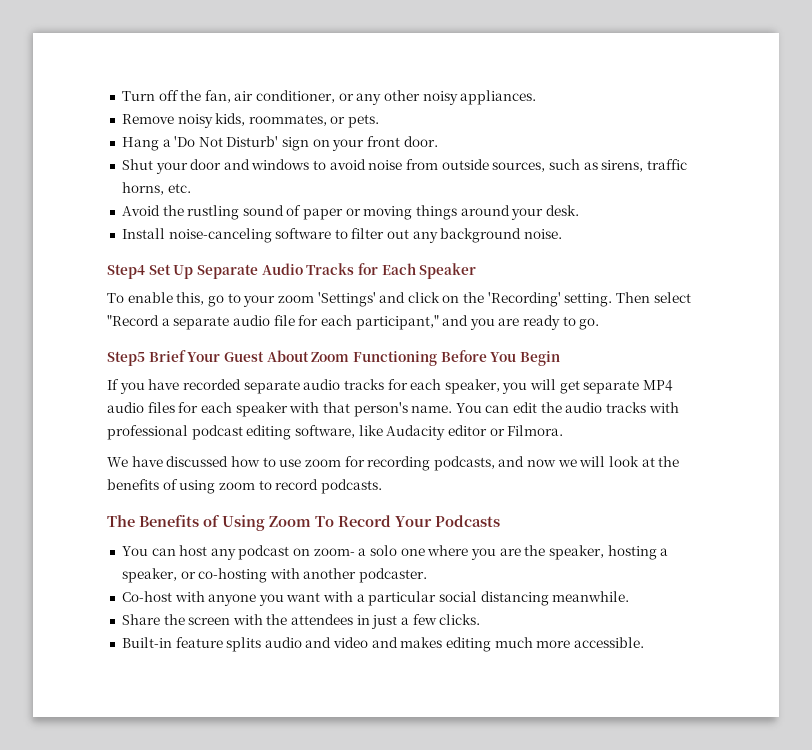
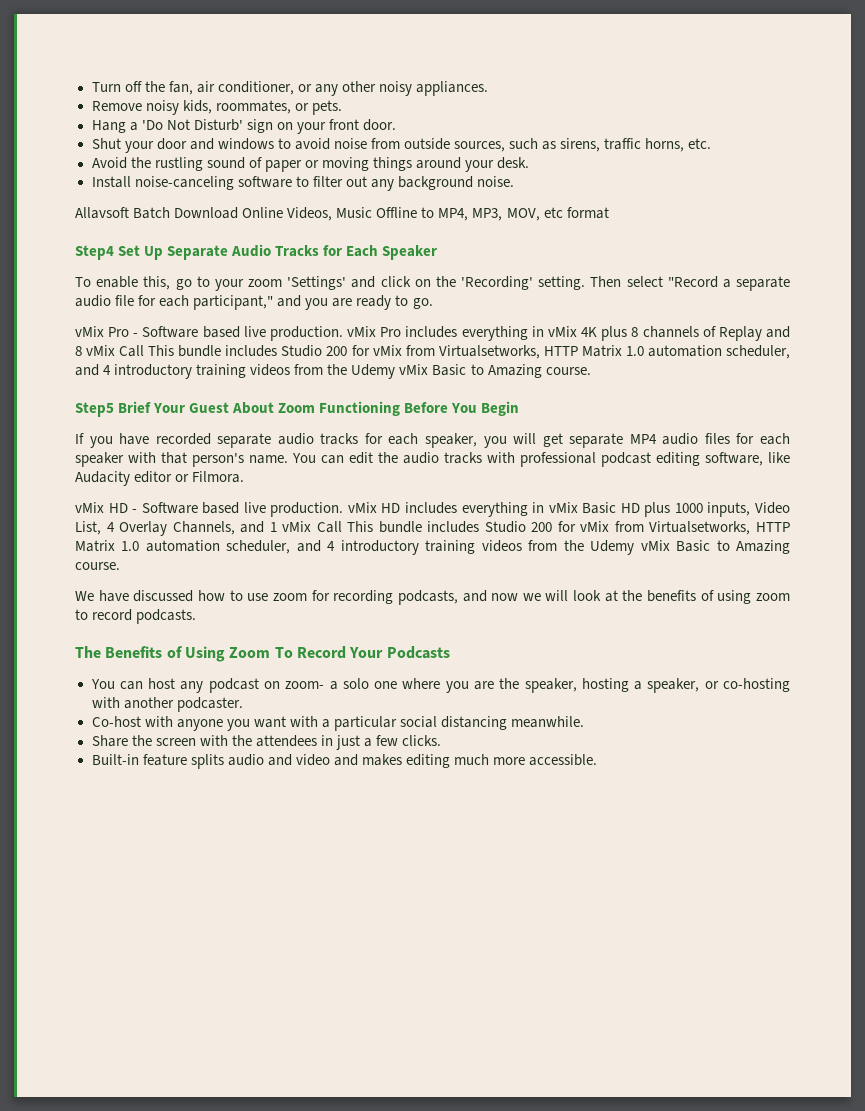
(563, 234) none -> [75,207,609,221] // Allavsoft Batch Download Online Videos, Music Offline to MP4, MP3, MOV, etc format
(600, 324) none -> [75,326,790,341] [75,345,790,359] [75,364,591,379] // vMix Pro - Software based live production. vMix Pro includes everything in vMix 4K plus 8 channels of Replay and 8 vMix Call This bundle includes Studio 200 for vMix from Virtualsetworks, HTTP Matrix 1.0 automation scheduler, and 4 introductory training videos from the Udemy vMix Basic to Amazing course.
(564, 430) none -> [75,502,790,517] [75,521,790,536] [75,540,790,555] [75,562,120,570] // vMix HD - Software based live production. vMix HD includes everything in vMix Basic HD plus 1000 inputs, Video List, 4 Overlay Channels, and 1 vMix Call This bundle includes Studio 200 for vMix from Virtualsetworks, HTTP Matrix 1.0 automation scheduler, and 4 introductory training videos from the Udemy vMix Basic to Amazing course.

